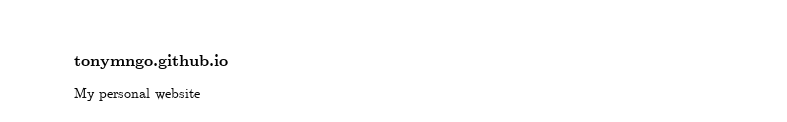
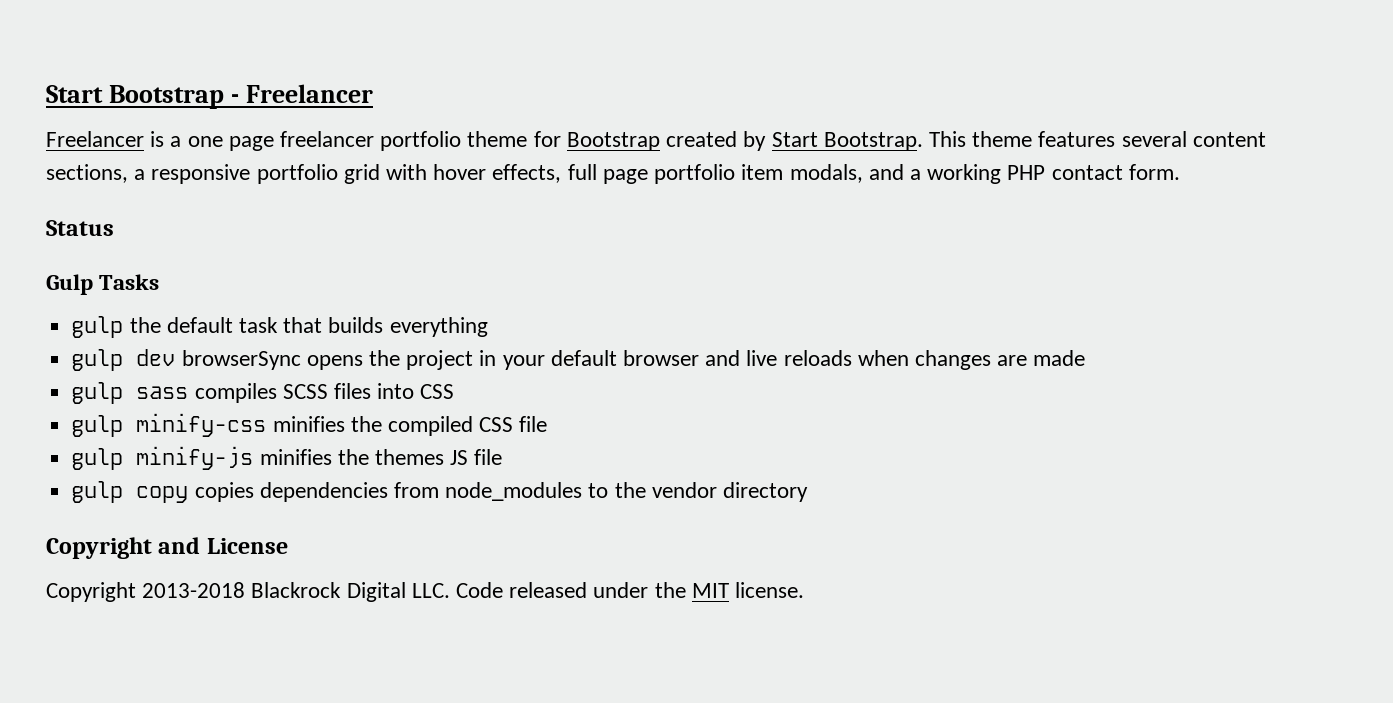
[74,54,228,69] [74,87,200,101] tonymngo.github.io // My personal website -> [46,84,373,109] [46,131,1266,151] [46,164,1180,184] [46,220,114,236] [46,274,160,295] [71,316,488,338] [71,349,1086,371] [71,382,455,404] [71,413,548,437] [71,446,503,470] [71,481,808,503] [46,537,288,559] [46,582,805,602] Start Bootstrap - Freelancer // Freelancer is a one page freelancer portfolio theme for Bootstrap created by Start Bootstrap. This theme features several content sections, a responsive portfolio grid with hover effects, full page portfolio item modals, and a working PHP contact form. // Status // Gulp Tasks // gulp the default task that builds everything // gulp dev browserSync opens the project in your default browser and live reloads when changes are made // gulp sass compiles SCSS files into CSS // gulp minify-css minifies the compiled CSS file // gulp minify-js minifies the themes JS file // gulp copy copies dependencies from node_modules to the vendor directory // Copyright and License // Copyright 2013-2018 Blackrock Digital LLC. Code released under the MIT license.

